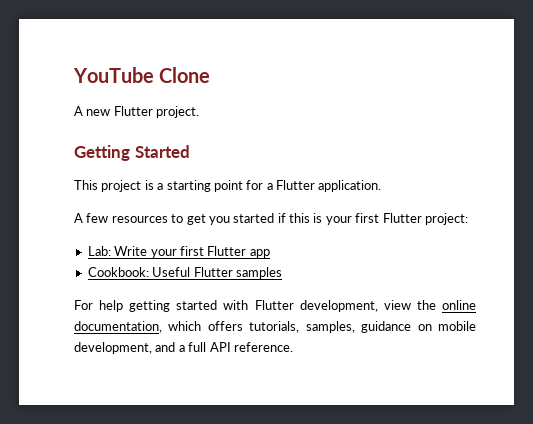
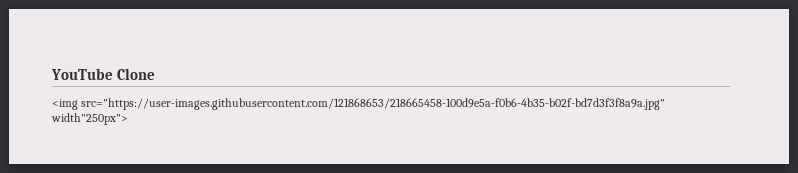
[74,106,200,118] [74,145,190,161] [74,180,382,192] [74,213,468,225] [87,246,270,258] [87,267,282,279] [74,300,476,312] [74,321,476,333] [74,342,293,354] A new Flutter project. // Getting Started // This project is a starting point for a Flutter application. // A few resources to get you started if this is your first Flutter project: // Lab: Write your first Flutter app // Cookbook: Useful Flutter samples // For help getting started with Flutter development, view the online documentation, which offers tutorials, samples, guidance on mobile development, and a full API reference. -> [52,98,666,110] [51,113,128,125] <img src="https://user-images.githubusercontent.com/121868653/218665458-100d9e5a-f0b6-4b35-b02f-bd7d3f3f8a9a.jpg" width"250px">

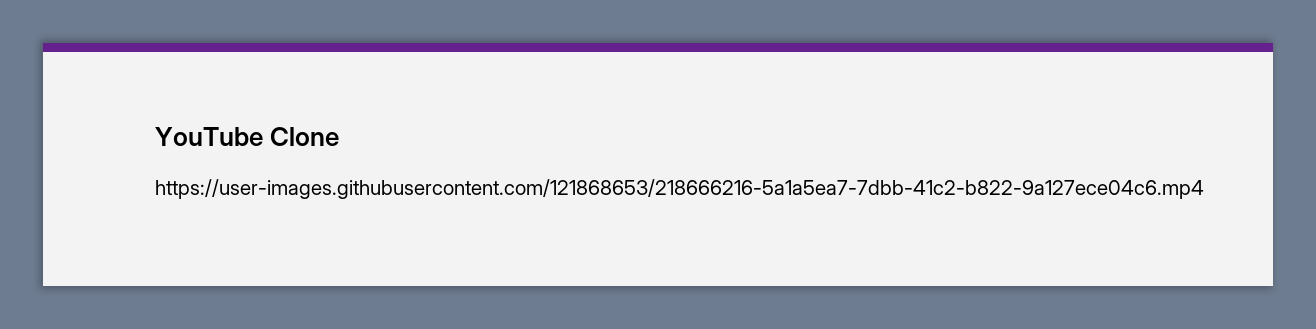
[52,98,666,110] [51,113,128,125] <img src="https://user-images.githubusercontent.com/121868653/218665458-100d9e5a-f0b6-4b35-b02f-bd7d3f3f8a9a.jpg" width"250px"> -> [155,179,1204,199] https://user-images.githubusercontent.com/121868653/218666216-5a1a5ea7-7dbb-41c2-b822-9a127ece04c6.mp4

